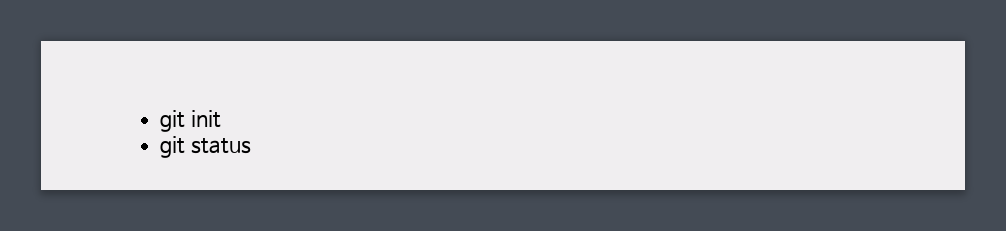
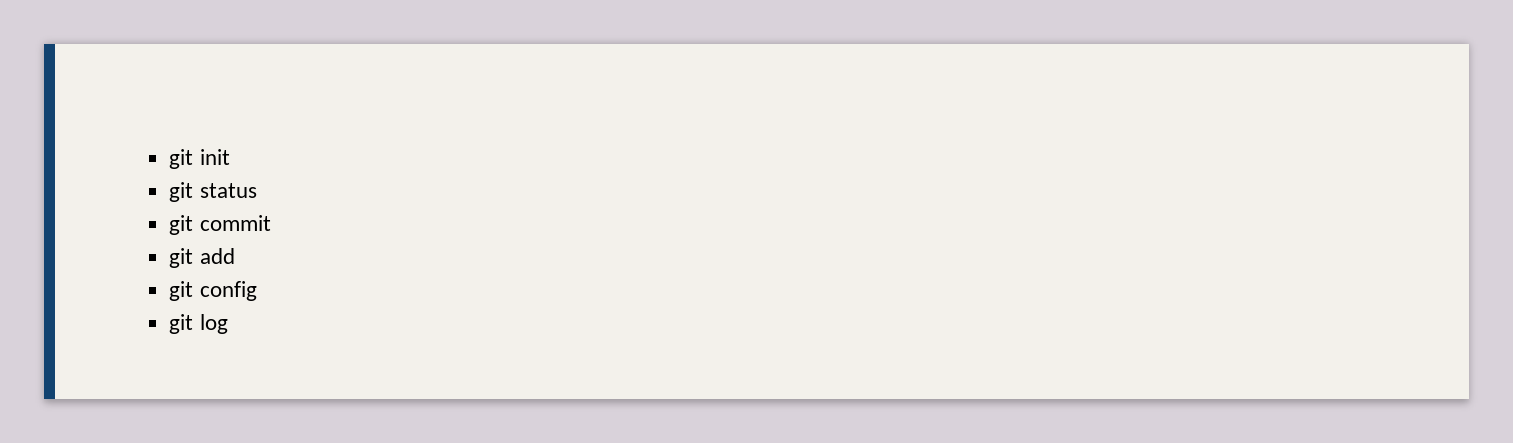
(251, 146) none -> [169,215,271,235] [169,248,235,268] [169,281,257,301] [169,314,228,334] // git commit // git add // git config // git log

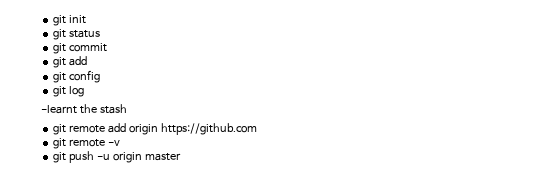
(228, 324) none -> [41,104,127,114] [53,123,257,135] [53,138,121,149] [53,151,181,163] // -learnt the stash // git remote add origin https://github.com // git remote -v // git push -u origin master

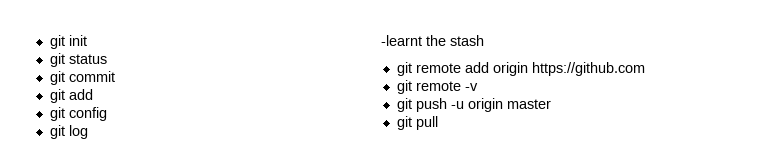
(181, 157) none -> [396,116,438,130] // git pull

